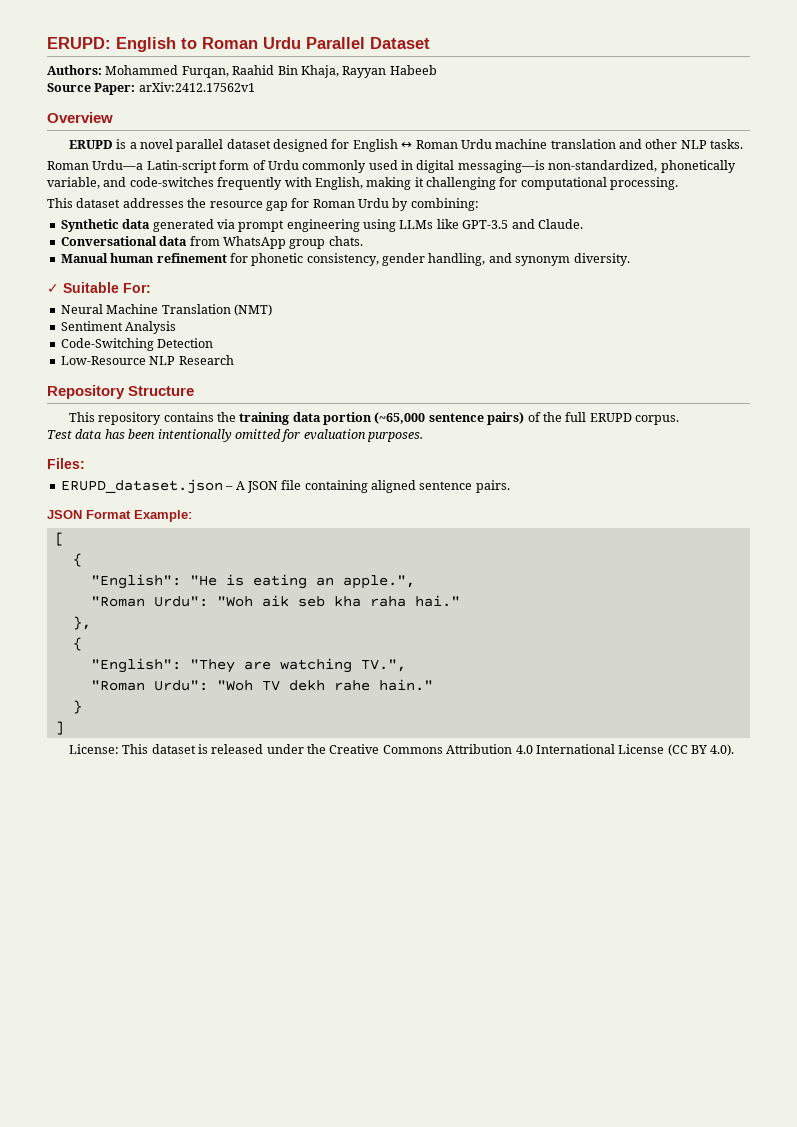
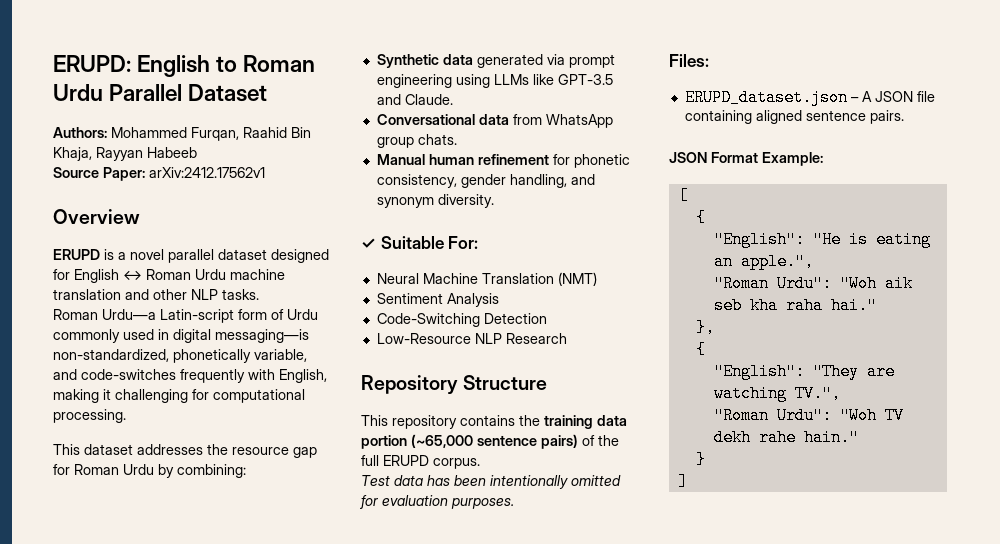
[68,744,735,756] // License: This dataset is released under the Creative Commons Attribution 4.0 International License (CC BY 4.0). -> (688, 481) none

